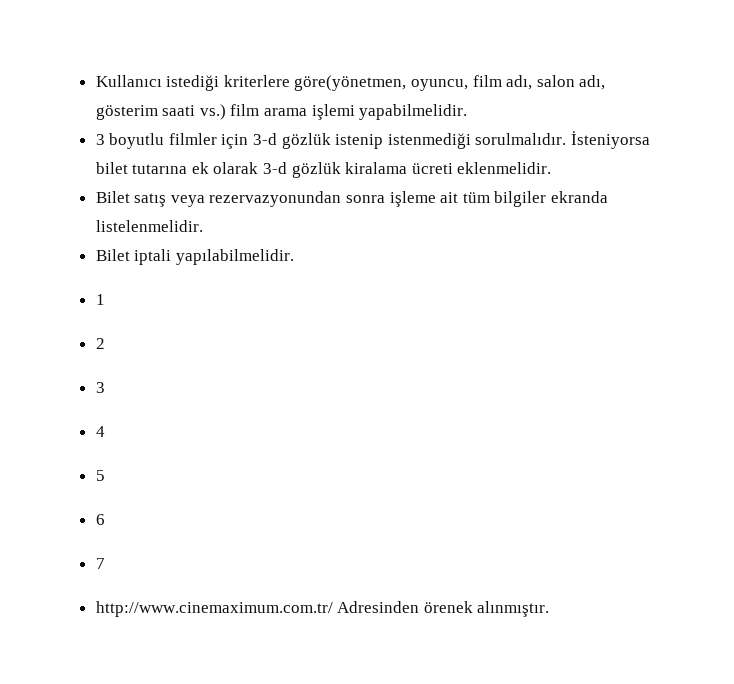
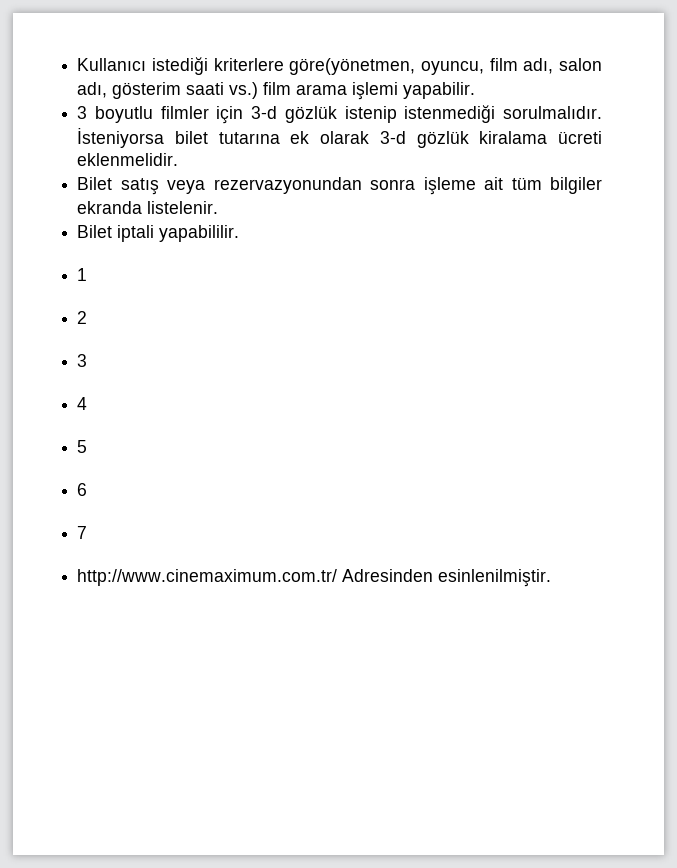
[359,104,468,120] yapabilmelidir. -> [403,82,476,99] yapabilir.
[95,220,203,232] listelenmelidir. -> [147,201,219,214] listelenir.
[175,249,294,265] yapılabilmelidir. -> [159,225,240,242] yapabililir.
[423,601,550,617] örenek alınmıştır. -> [438,569,552,587] esinlenilmiştir.

